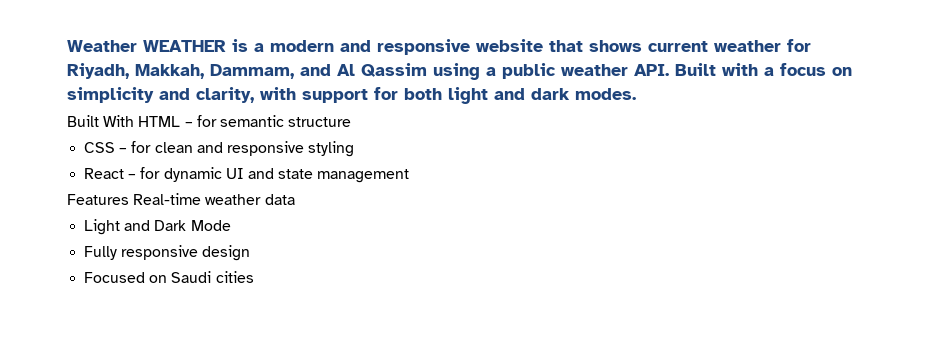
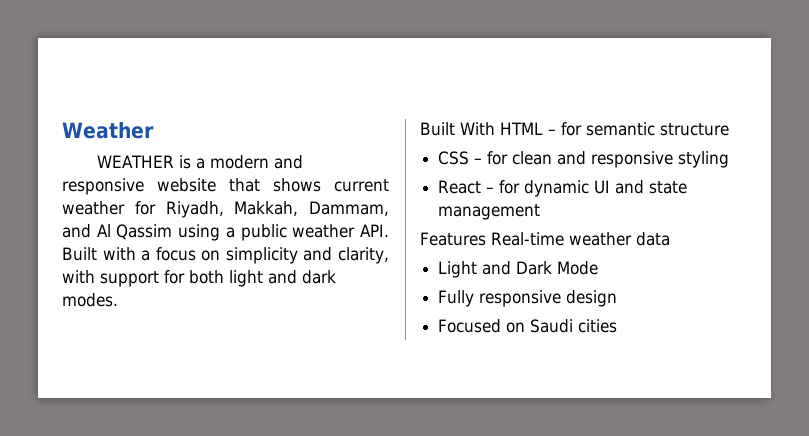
(137, 46) none -> (154, 130) //

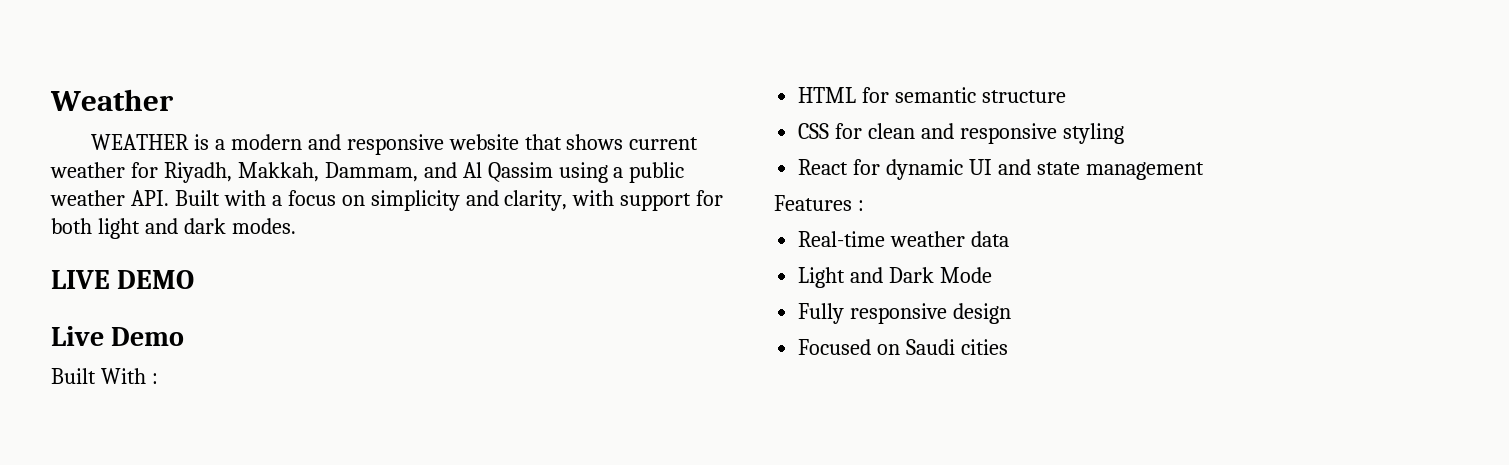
(118, 300) none -> [51,270,195,289] [51,326,185,346] // LIVE DEMO // Live Demo
[500,122,556,135] HTML – -> [151,373,158,384] [798,87,857,103] : // HTML
[474,158,483,164] – -> (830, 131) none
[486,187,495,193] – -> (849, 167) none
(486, 239) none -> [857,200,864,211] : //

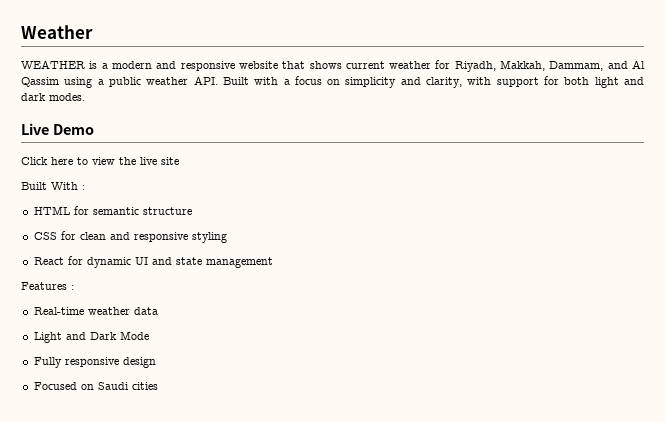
[51,270,195,289] // LIVE DEMO -> (85, 97) none
(185, 336) none -> [21,157,179,165] // Click here to view the live site

